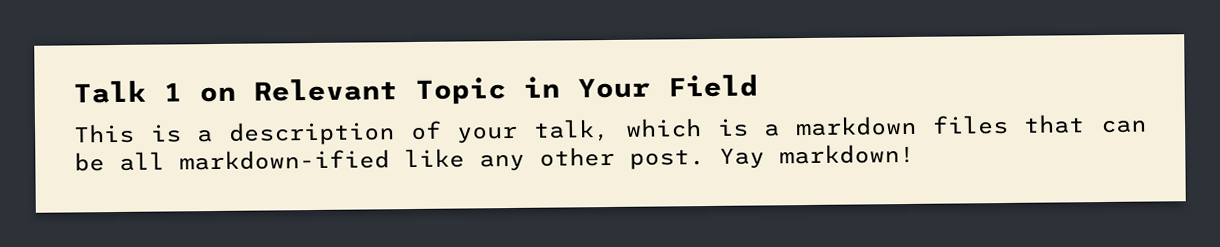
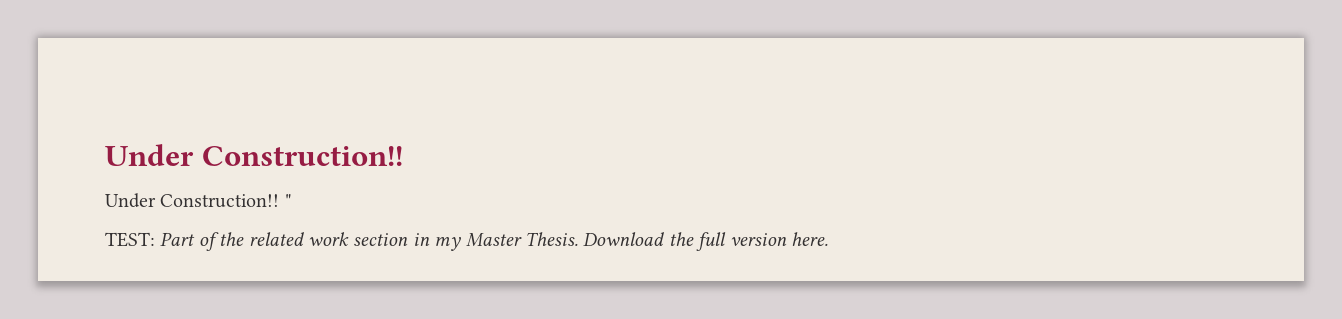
[73,74,758,105] [73,114,1148,146] [74,143,915,172] Talk 1 on Relevant Topic in Your Field // This is a description of your talk, which is a markdown files that can be all markdown-ified like any other post. Yay markdown! -> [105,144,403,166] [105,193,292,208] [105,232,828,251] Under Construction!! // Under Construction!! " // TEST: Part of the related work section in my Master Thesis. Download the full version here.

